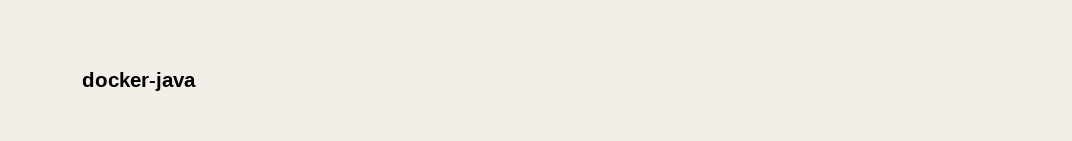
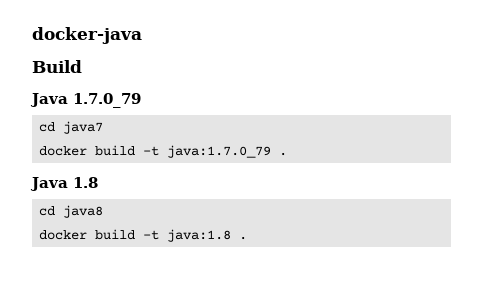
(196, 81) none -> [32,60,82,73] [30,93,141,108] [38,121,103,134] [38,145,287,158] [30,177,98,191] [38,205,103,218] [38,229,247,242] // Build // Java 1.7.0_79 // cd java7 // docker build -t java:1.7.0_79 . // Java 1.8 // cd java8 // docker build -t java:1.8 .

